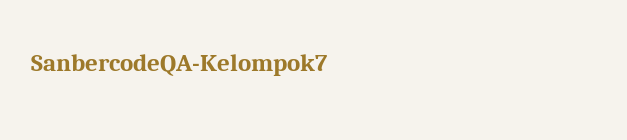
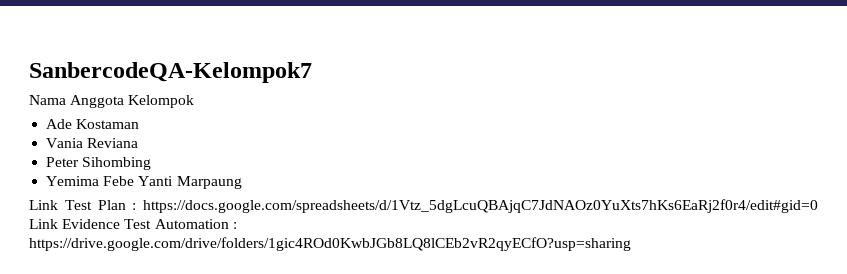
(328, 65) none -> [29,95,195,108] [46,119,140,129] [46,138,139,148] [46,157,152,170] [46,176,242,189] [29,199,819,213] [29,219,237,229] [29,237,631,251] // Nama Anggota Kelompok // Ade Kostaman // Vania Reviana // Peter Sihombing // Yemima Febe Yanti Marpaung // Link Test Plan : https://docs.google.com/spreadsheets/d/1Vtz_5dgLcuQBAjqC7JdNAOz0YuXts7hKs6EaRj2f0r4/edit#gid=0 Link Evidence Test Automation : https://drive.google.com/drive/folders/1gic4ROd0KwbJGb8LQ8lCEb2vR2qyECfO?usp=sharing

